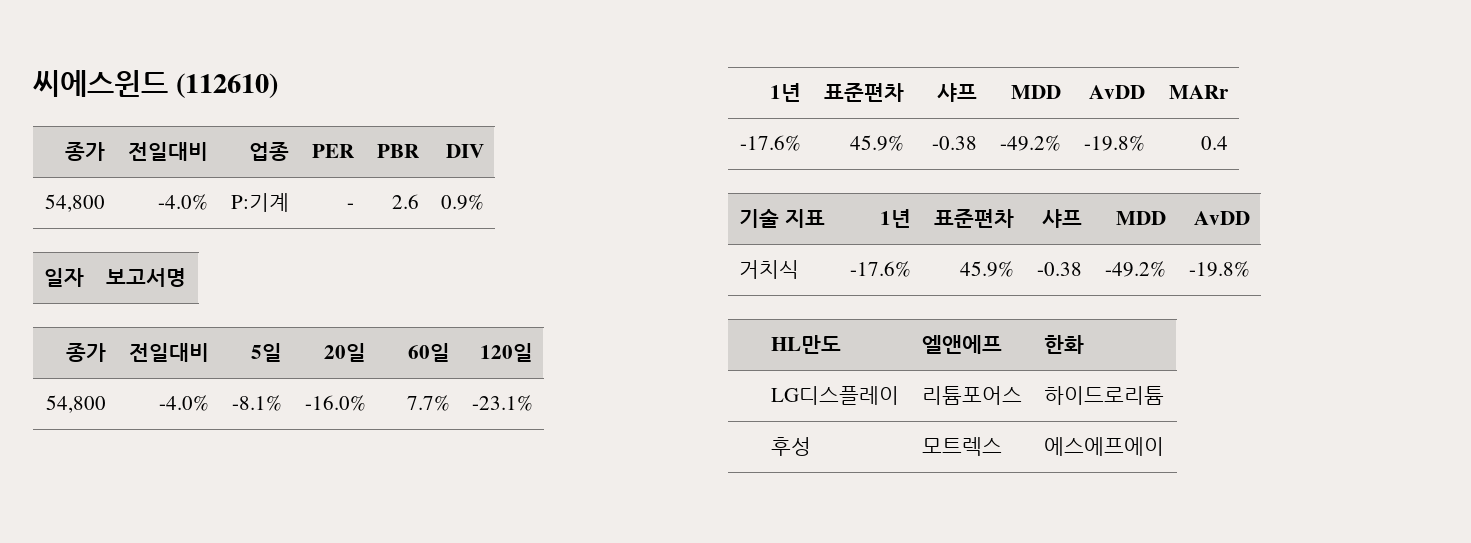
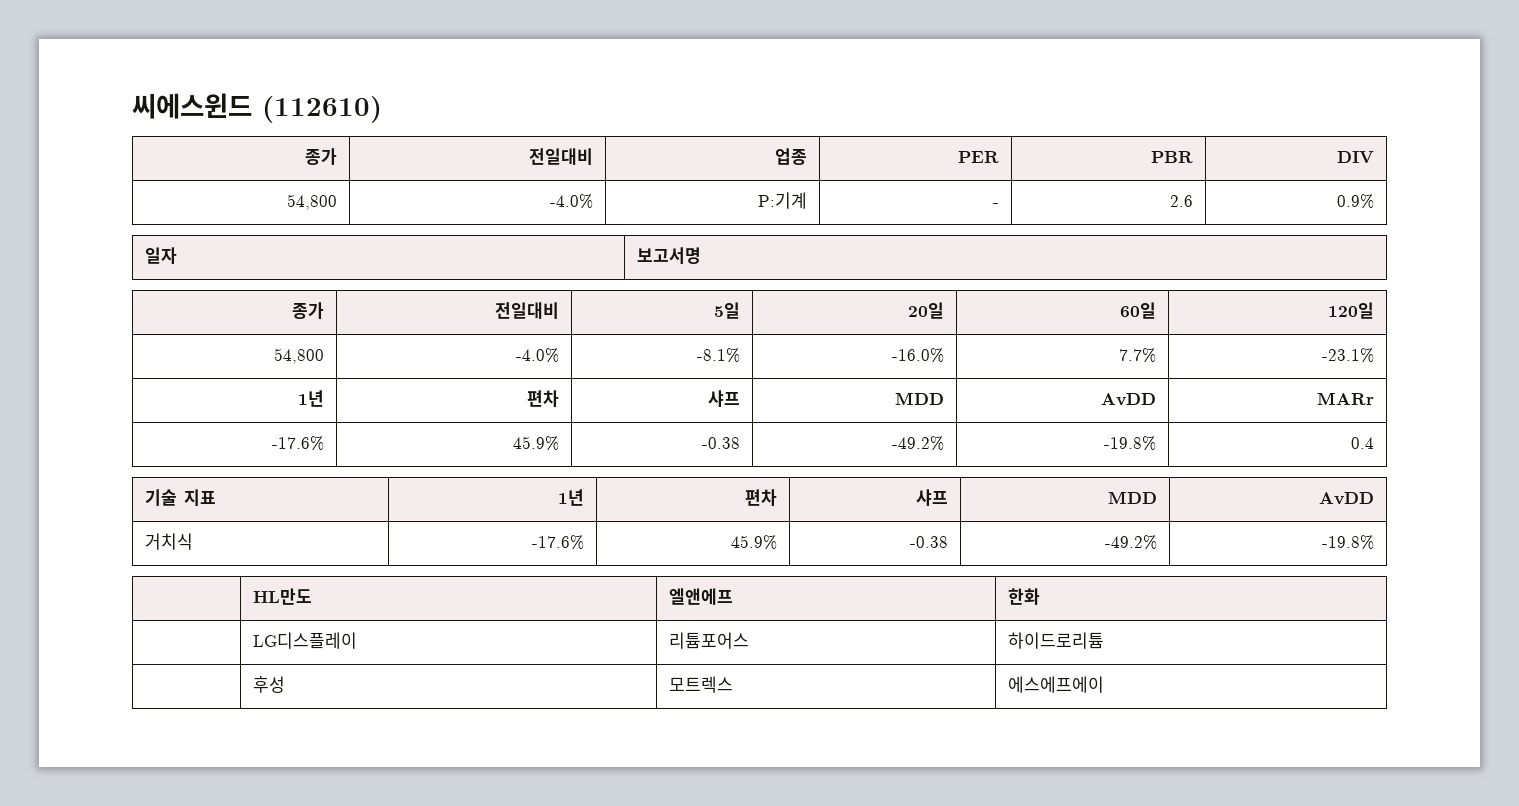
[824,83,905,102] 표준편차 -> [527,390,560,407] 편차
[934,209,1015,228] 표준편차 -> [745,489,778,506] 편차

